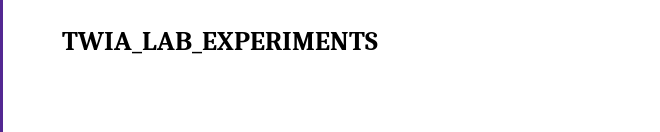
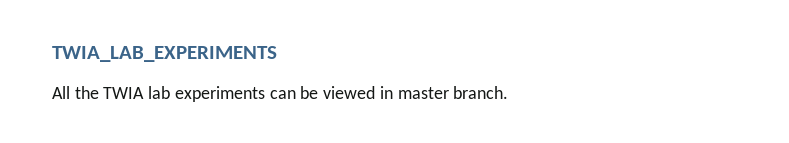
(378, 43) none -> [52,86,509,102] // All the TWIA lab experiments can be viewed in master branch.

